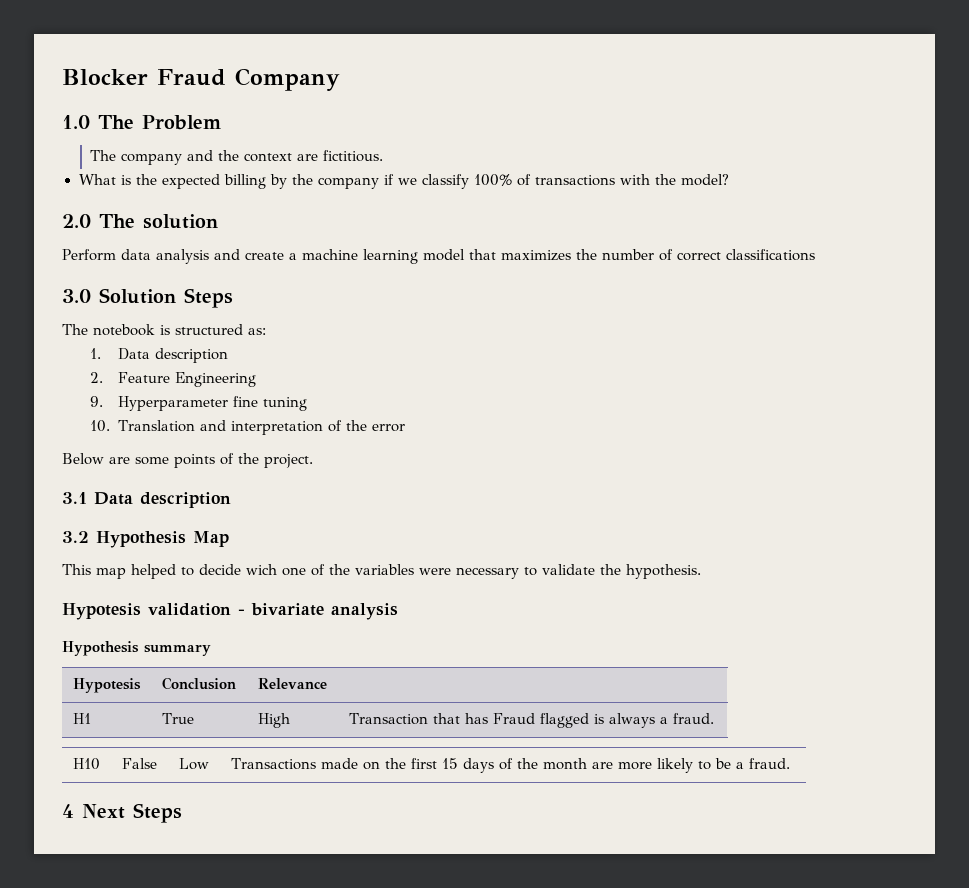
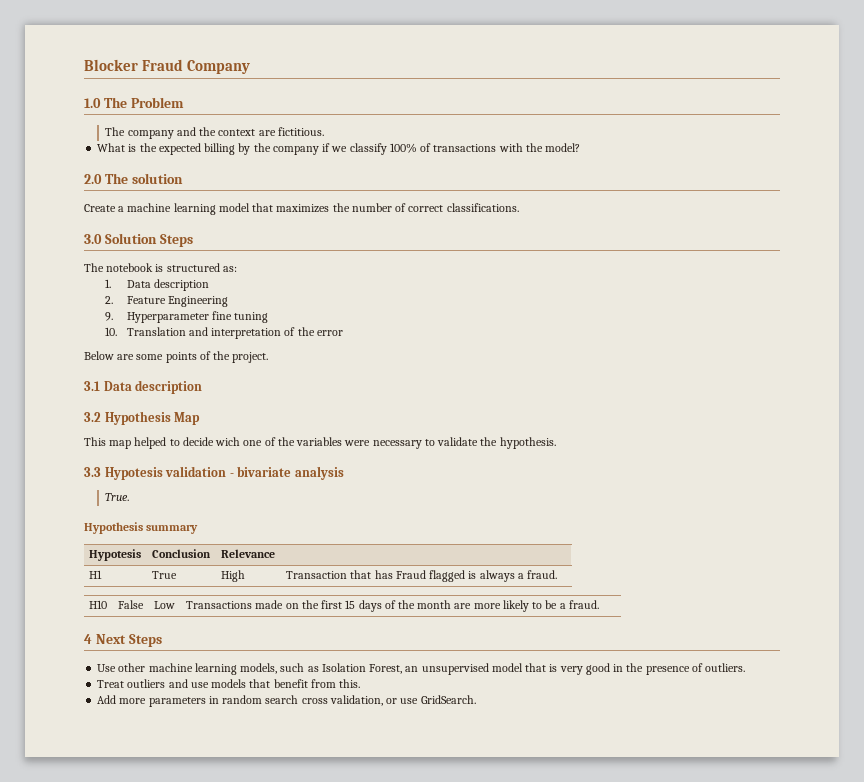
[62,249,284,264] Perform data analysis and create -> [84,204,116,212] Create
[726,249,815,261] classifications -> [446,203,519,212] classifications.
(701, 571) none -> [84,467,101,477] 3.3
(398, 611) none -> [105,493,130,501] // True.
(182, 813) none -> [97,663,746,675] [97,679,361,688] [97,695,476,707] // Use other machine learning models, such as Isolation Forest, an unsupervised model that is very good in the presence of outliers. // Treat outliers and use models that benefit from this. // Add more parameters in random search cross validation, or use GridSearch.

